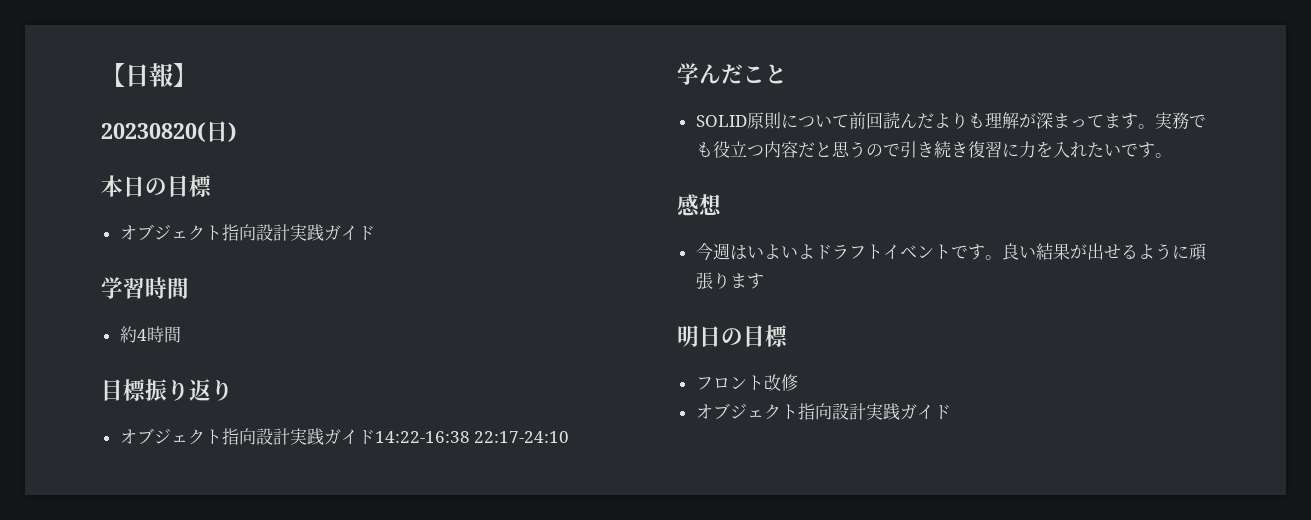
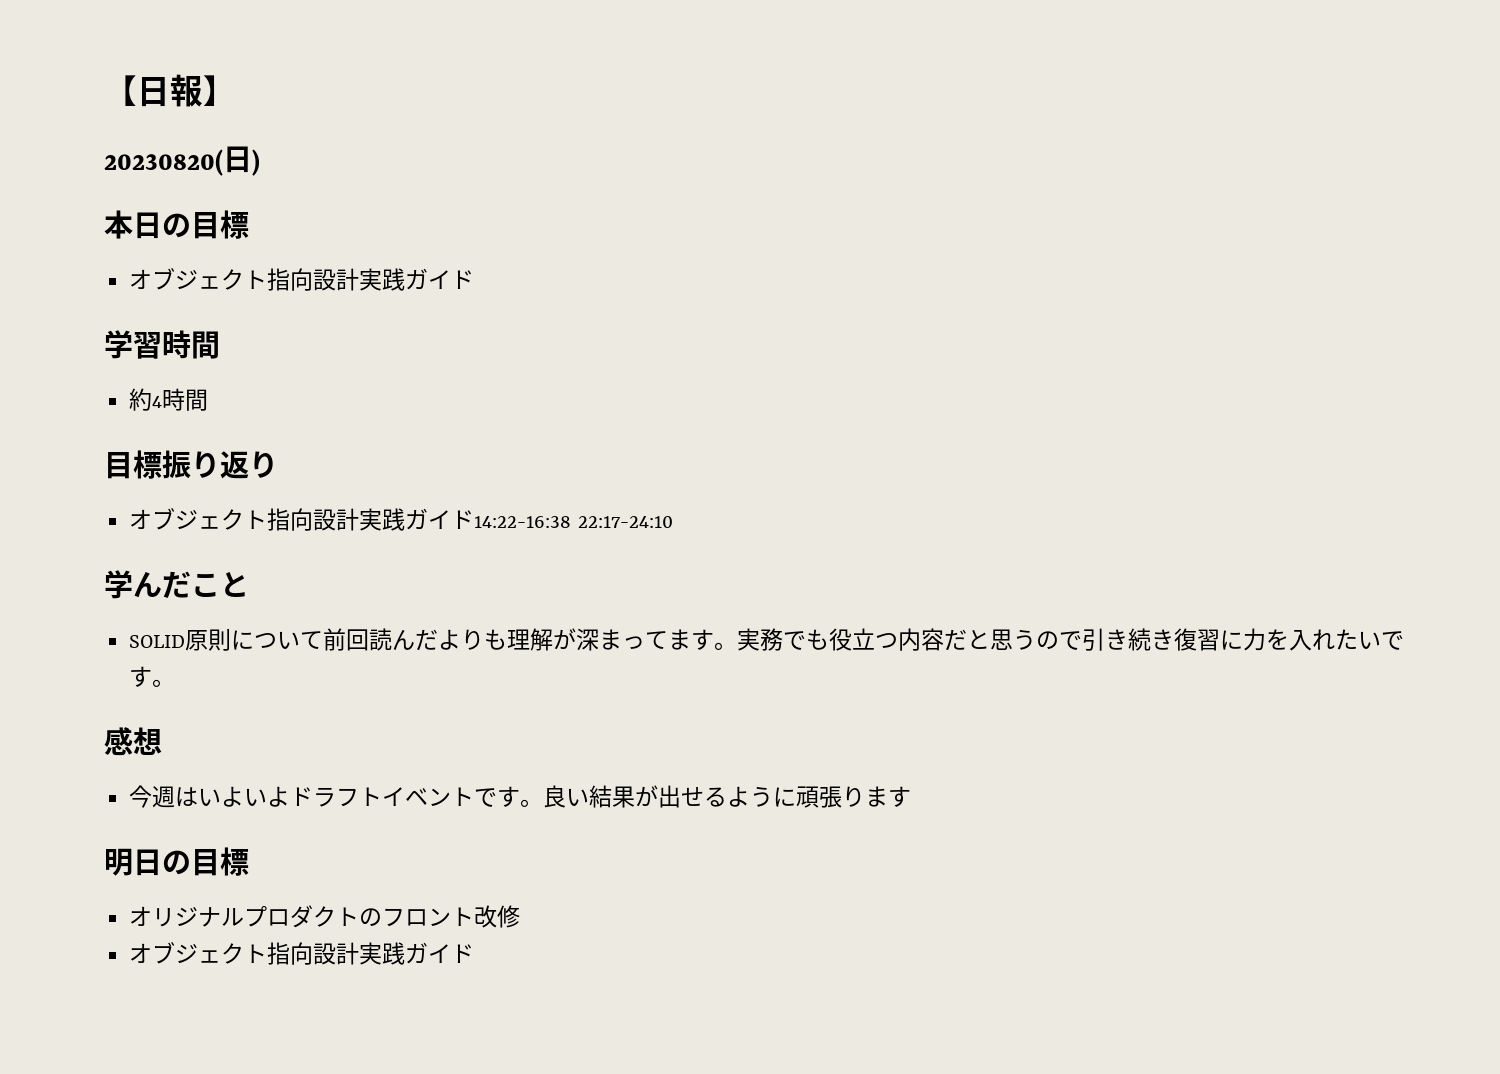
(788, 336) none -> [129,905,383,928] オリジナルプロダクトの

